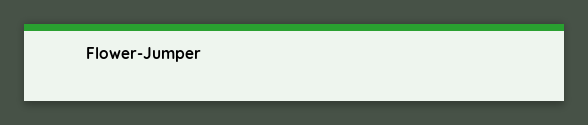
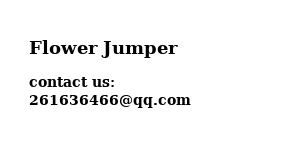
[86,47,201,62] Flower-Jumper -> [29,40,178,58] [29,77,115,87] [29,95,191,108] Flower Jumper // contact us: 261636466@qq.com

